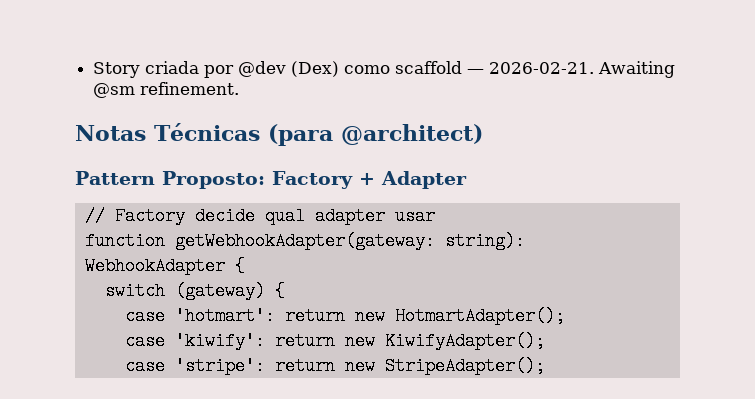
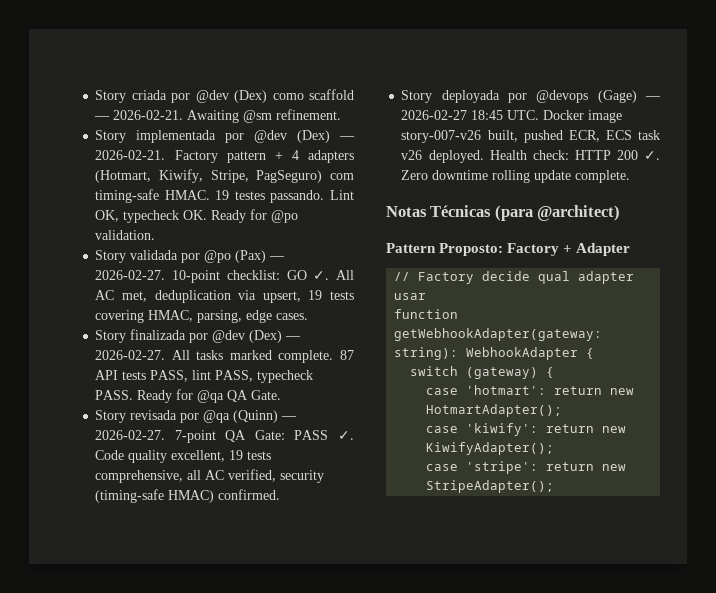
(240, 88) none -> [95,130,356,143] [95,150,354,163] [95,169,354,183] [95,189,355,203] [95,209,299,223] [95,230,156,240] [95,250,286,263] [95,270,354,283] [95,290,354,303] [95,310,309,323] [95,329,302,343] [95,350,355,363] [95,370,314,383] [95,389,282,403] [95,410,298,423] [95,430,355,443] [95,450,272,463] [95,469,325,483] [95,489,281,503] [401,90,661,103] [401,110,623,123] [401,130,660,143] [401,150,660,163] [401,170,631,183] // Story implementada por @dev (Dex) — 2026-02-21. Factory pattern + 4 adapters (Hotmart, Kiwify, Stripe, PagSeguro) com timing-safe HMAC. 19 testes passando. Lint OK, typecheck OK. Ready for @po validation. // Story validada por @po (Pax) — 2026-02-27. 10-point checklist: GO ✓. All AC met, deduplication via upsert, 19 tests covering HMAC, parsing, edge cases. // Story finalizada por @dev (Dex) — 2026-02-27. All tasks marked complete. 87 API tests PASS, lint PASS, typecheck PASS. Ready for @qa QA Gate. // Story revisada por @qa (Quinn) — 2026-02-27. 7-point QA Gate: PASS ✓. Code quality excellent, 19 tests comprehensive, all AC verified, security (timing-safe HMAC) confirmed. // Story deployada por @devops (Gage) — 2026-02-27 18:45 UTC. Docker image story-007-v26 built, pushed ECR, ECS task v26 deployed. Health check: HTTP 200 ✓. Zero downtime rolling update complete.

